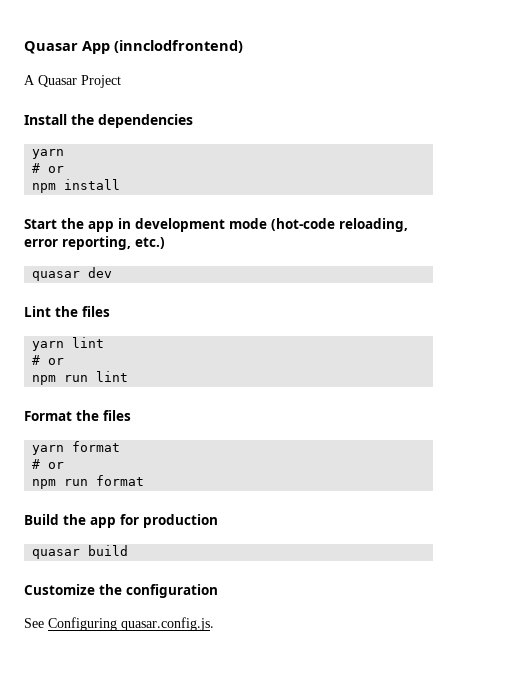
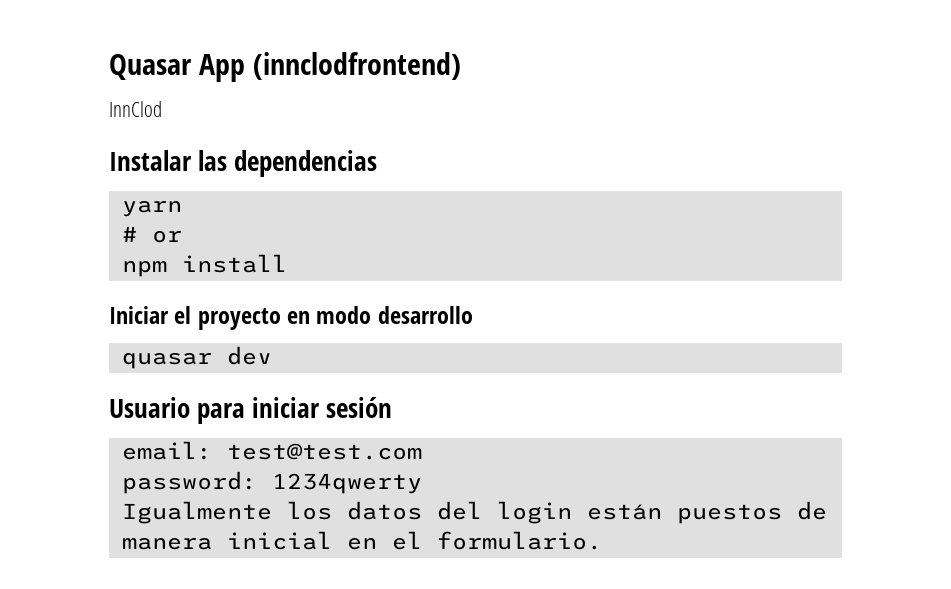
[24,75,121,88] [24,114,193,128] A Quasar Project // Install the dependencies -> [109,101,162,117] [109,150,378,177] InnClod // Instalar las dependencias
[24,218,408,232] [24,236,165,250] [32,267,113,281] [24,306,110,317] [32,337,105,351] [32,355,65,365] [32,371,129,385] [24,410,131,421] [32,441,121,455] [32,459,65,469] [32,475,145,489] [24,514,218,528] [32,545,129,559] [24,584,218,598] [24,617,214,631] Start the app in development mode (hot-code reloading, error reporting, etc.) // quasar dev // Lint the files // yarn lint // # or // npm run lint // Format the files // yarn format // # or // npm run format // Build the app for production // quasar build // Customize the configuration // See Configuring quasar.config.js. -> [109,306,473,330] [121,346,272,369] [109,397,393,424] [121,441,422,460] [121,471,422,494] [121,501,827,524] [121,531,602,550] Iniciar el proyecto en modo desarrollo // quasar dev // Usuario para iniciar sesión // email: test@test.com // password: 1234qwerty // Igualmente los datos del login están puestos de manera inicial en el formulario.

